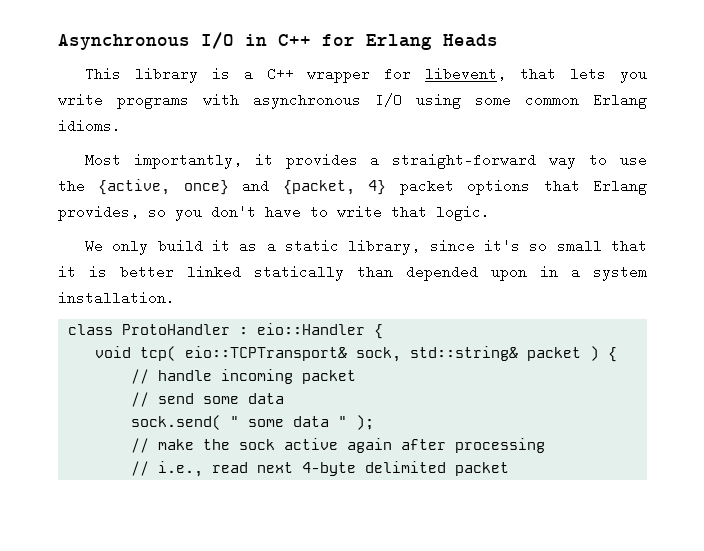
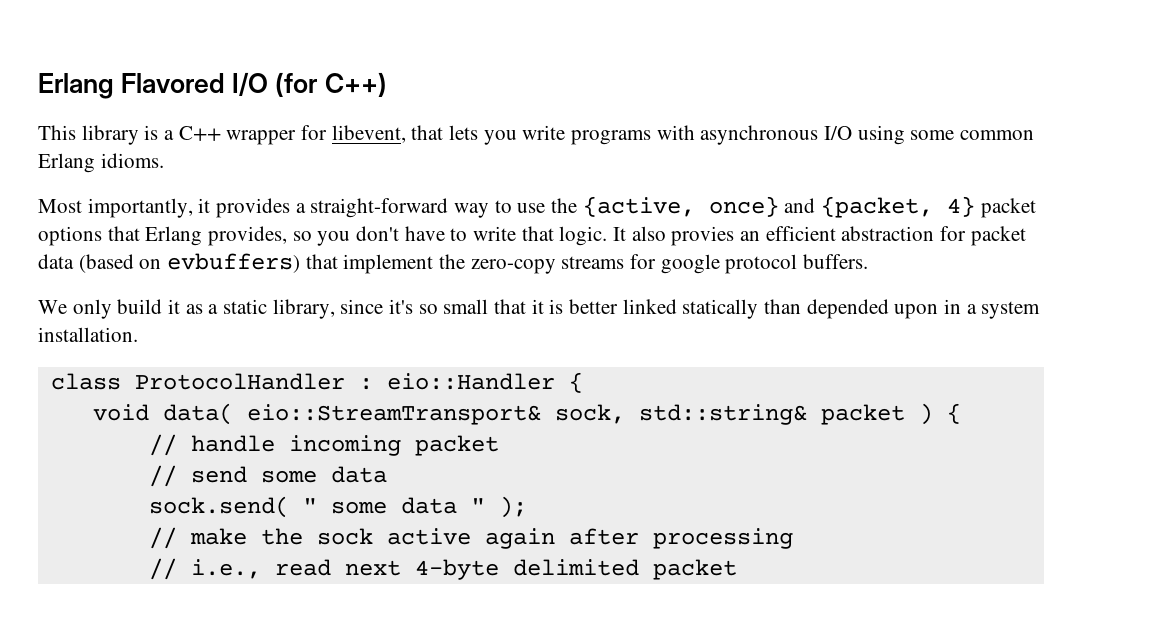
[58,32,498,50] Asynchronous I/O in C++ for Erlang Heads -> [38,72,387,99] Erlang Flavored I/O (for C++)
(490, 213) none -> [613,226,1026,246] [38,253,869,274] It also provies an efficient abstraction for packet data (based on evbuffers) that implement the zero-copy streams for google protocol buffers.
[122,324,231,335] ProtoHandler -> [134,373,345,390] ProtocolHandler
[140,346,348,361] tcp( eio::TCPTransport& -> [162,403,541,425] data( eio::StreamTransport&

